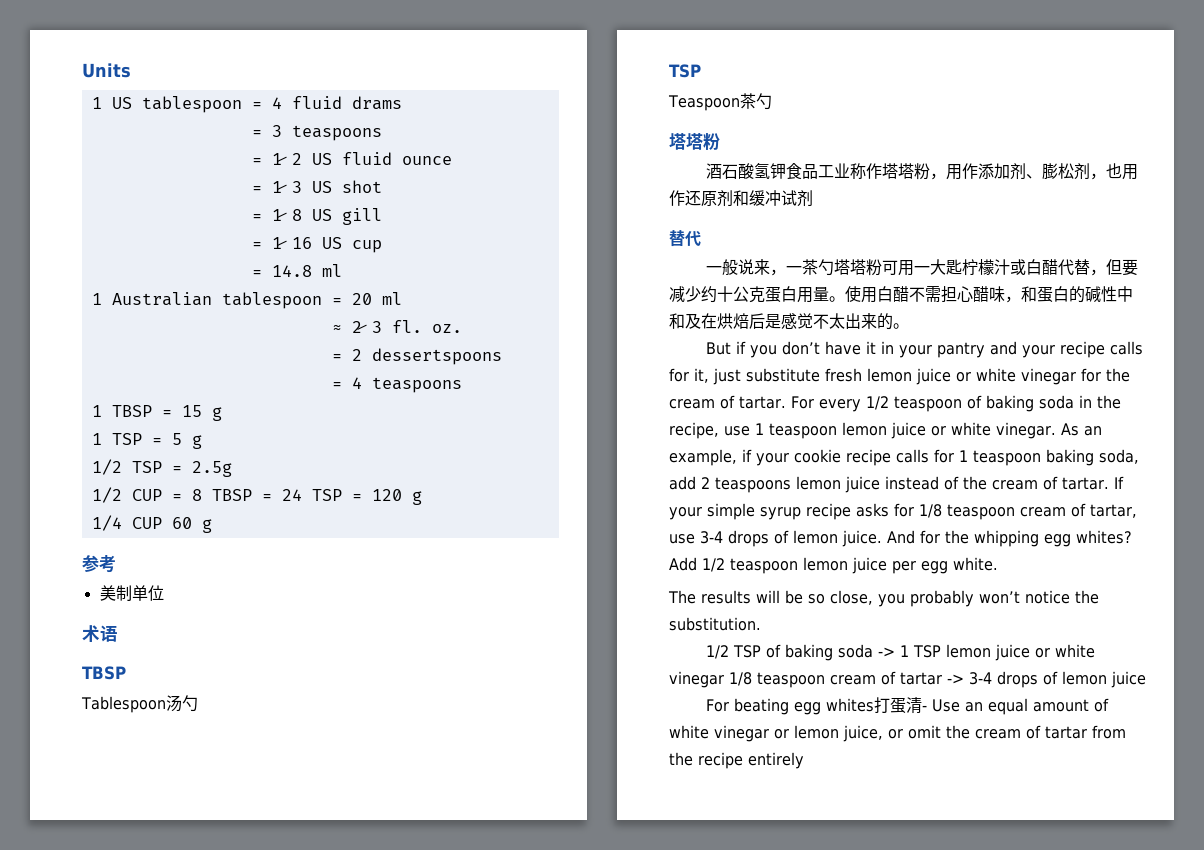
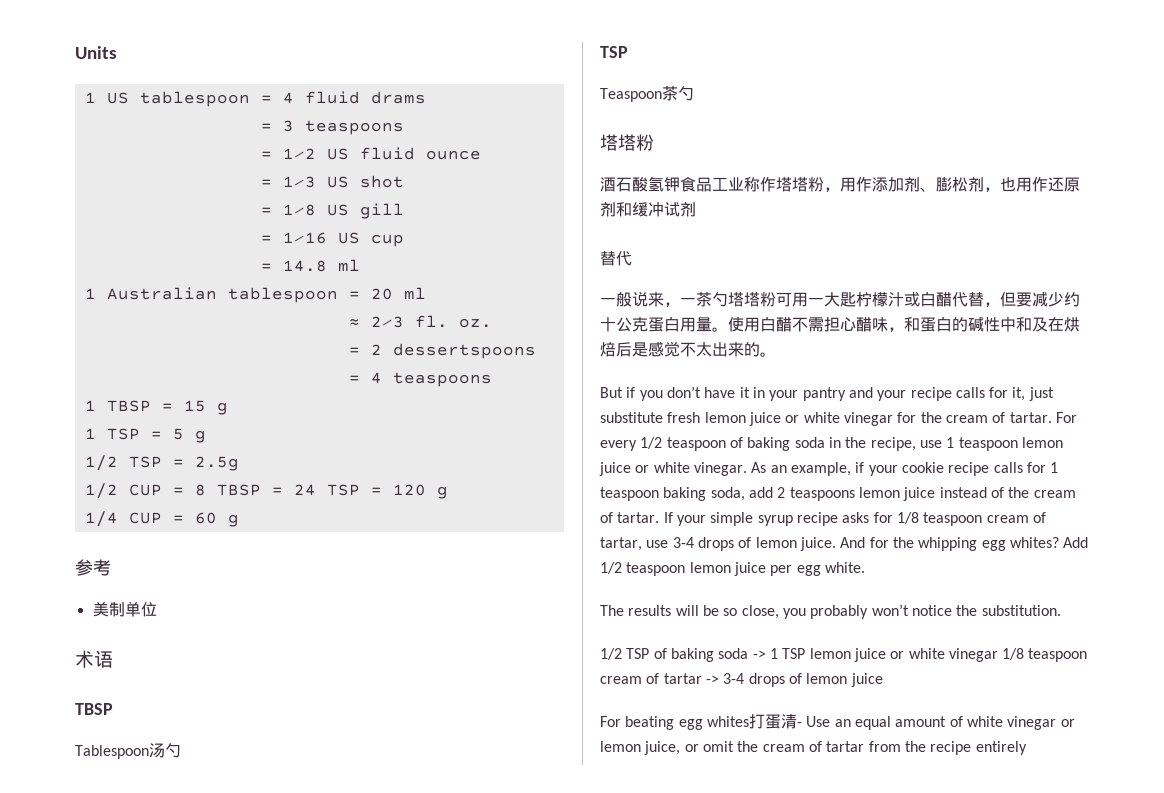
(162, 523) none -> [172,515,184,523] =

